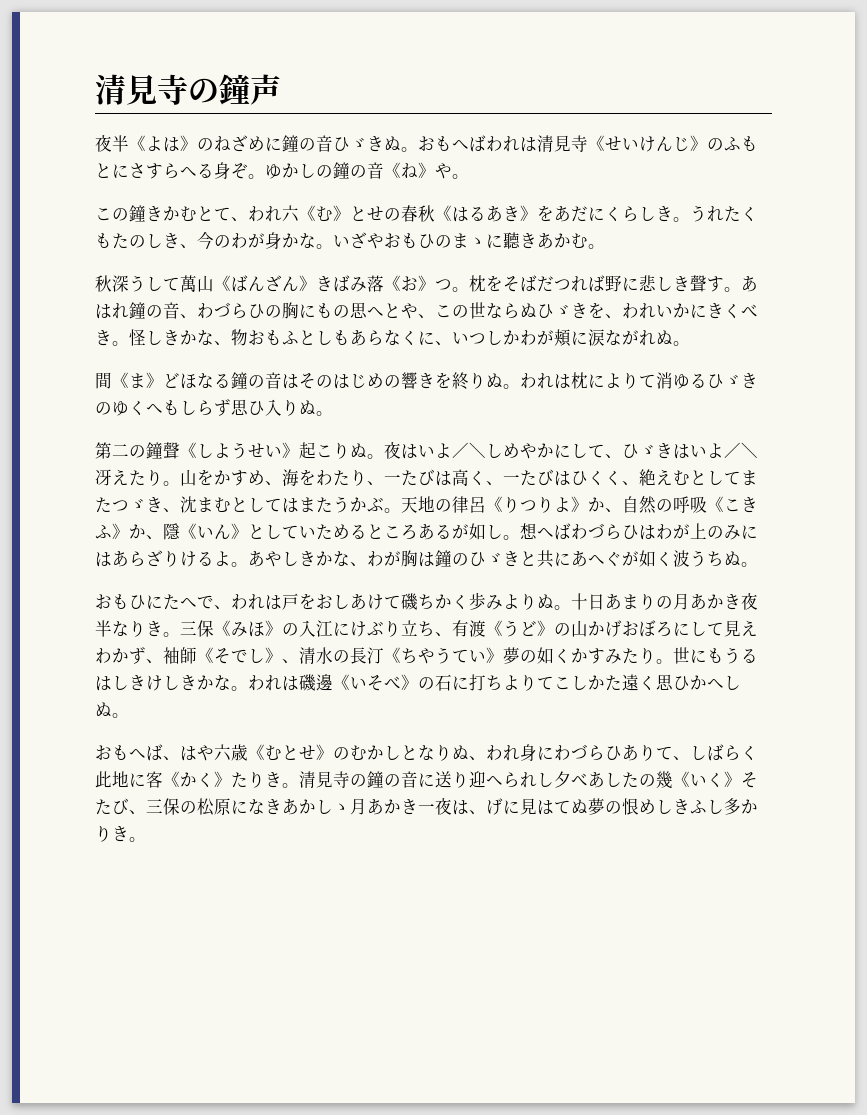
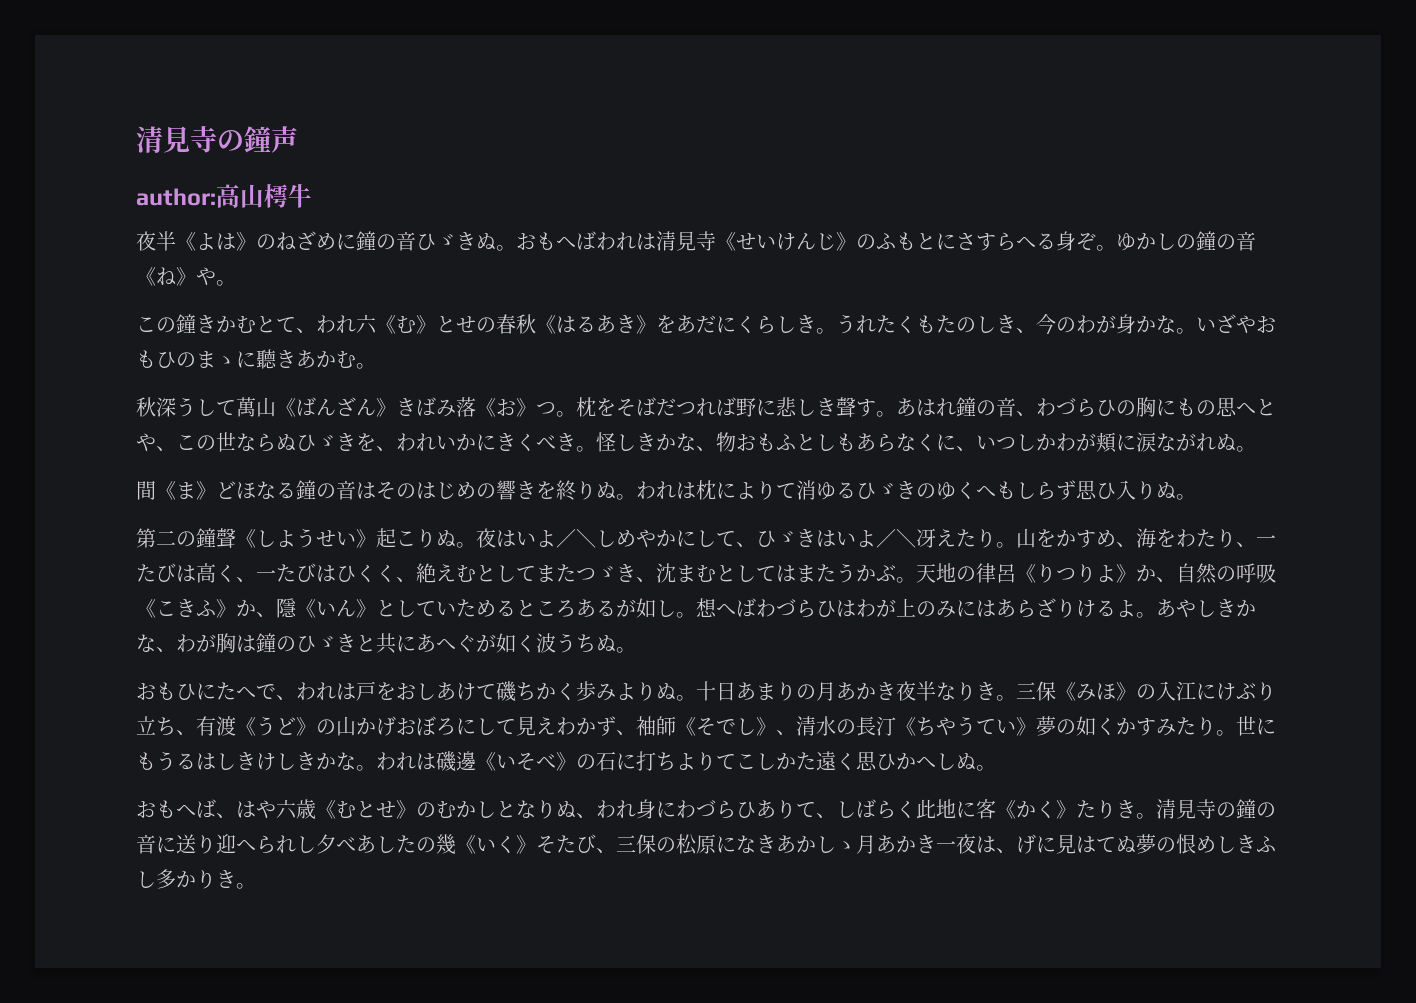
(281, 89) none -> [136,184,312,208] // author:高山樗牛

